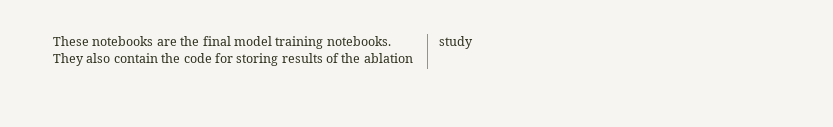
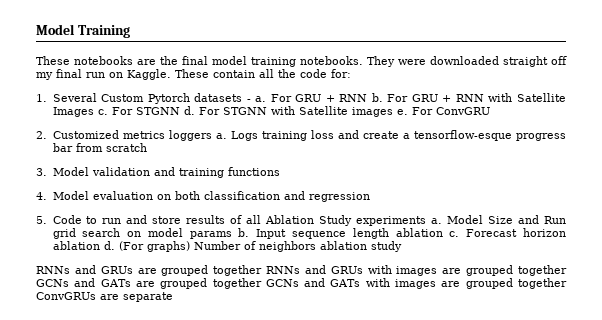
(53, 41) none -> [36,24,130,38] Model Training //
[86,53,413,66] [439,36,473,49] also contain the code for storing results of the ablation study -> [398,56,567,67] [36,69,351,80] [36,93,566,104] [52,106,490,117] [36,130,566,141] [52,143,147,152] [36,167,280,178] [36,191,370,202] [36,215,566,226] [52,228,566,239] [52,241,402,252] [36,265,568,276] [36,278,568,289] [36,292,173,302] were downloaded straight off my final run on Kaggle. These contain all the code for: // 1. Several Custom Pytorch datasets - a. For GRU + RNN b. For GRU + RNN with Satellite Images c. For STGNN d. For STGNN with Satellite images e. For ConvGRU // 2. Customized metrics loggers a. Logs training loss and create a tensorflow-esque progress bar from scratch // 3. Model validation and training functions // 4. Model evaluation on both classification and regression // 5. Code to run and store results of all Ablation Study experiments a. Model Size and Run grid search on model params b. Input sequence length ablation c. Forecast horizon ablation d. (For graphs) Number of neighbors ablation study // RNNs and GRUs are grouped together RNNs and GRUs with images are grouped together GCNs and GATs are grouped together GCNs and GATs with images are grouped together ConvGRUs are separate

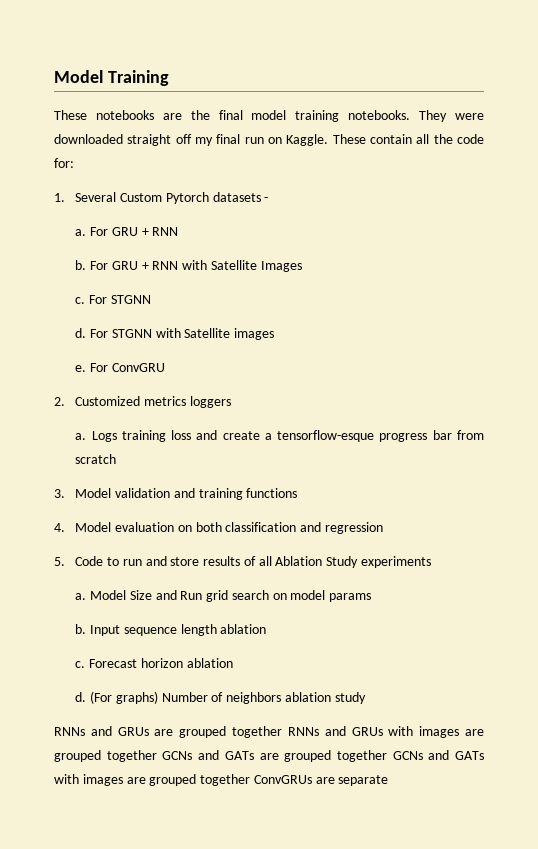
(251, 100) none -> (269, 199) //
(368, 98) none -> (179, 231) //
(94, 112) none -> (302, 266) //
(180, 111) none -> (151, 299) //
(393, 112) none -> (275, 334) //
(212, 135) none -> (231, 402) //
(427, 221) none -> (432, 562) //
(232, 235) none -> (372, 597) //
(443, 232) none -> (267, 629) //
(100, 245) none -> (233, 663) //

